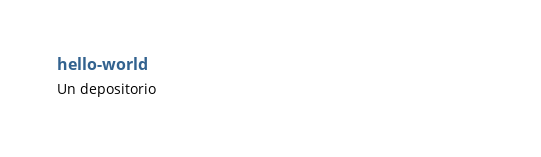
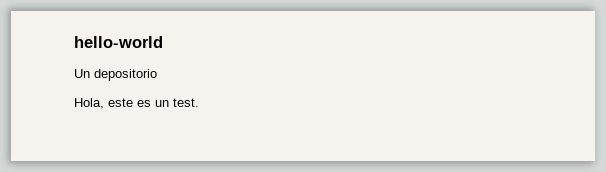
(156, 90) none -> [74,98,199,109] // Hola, este es un test.

